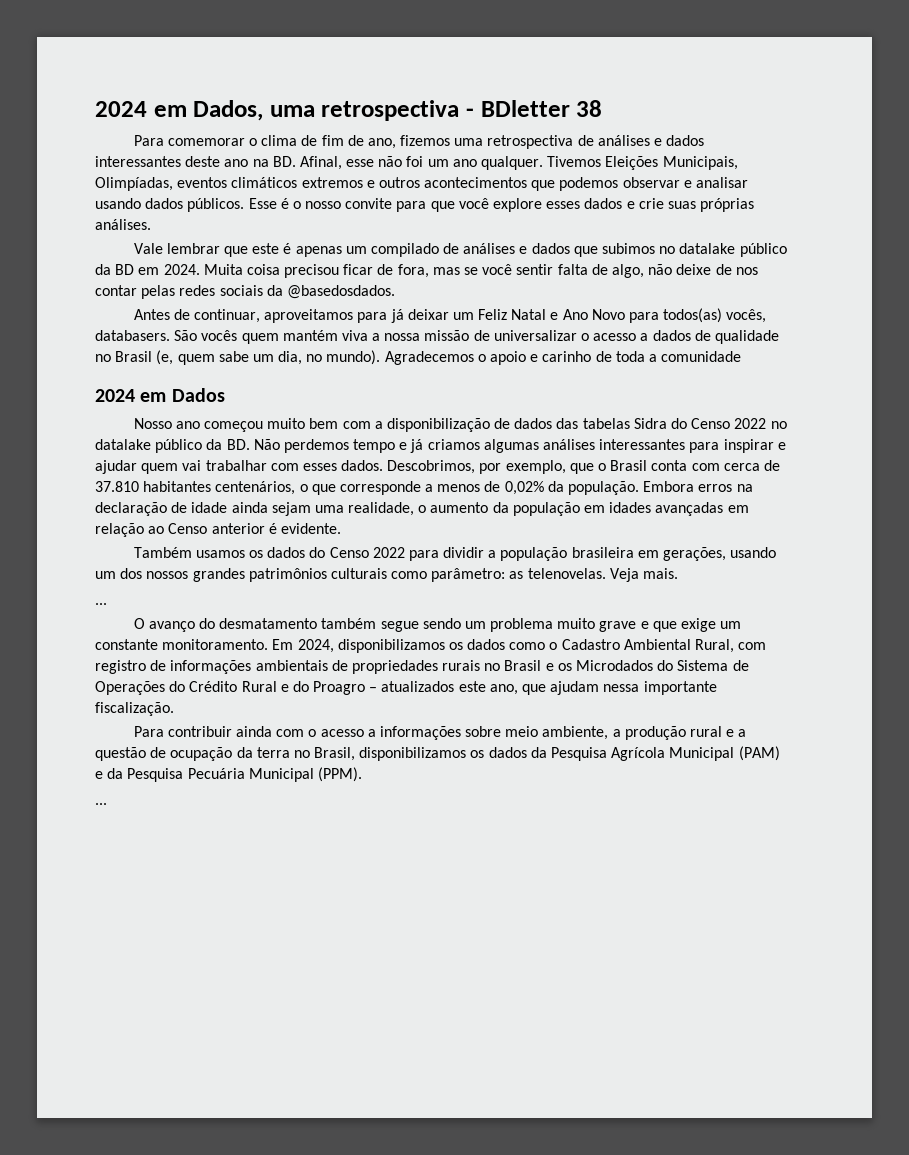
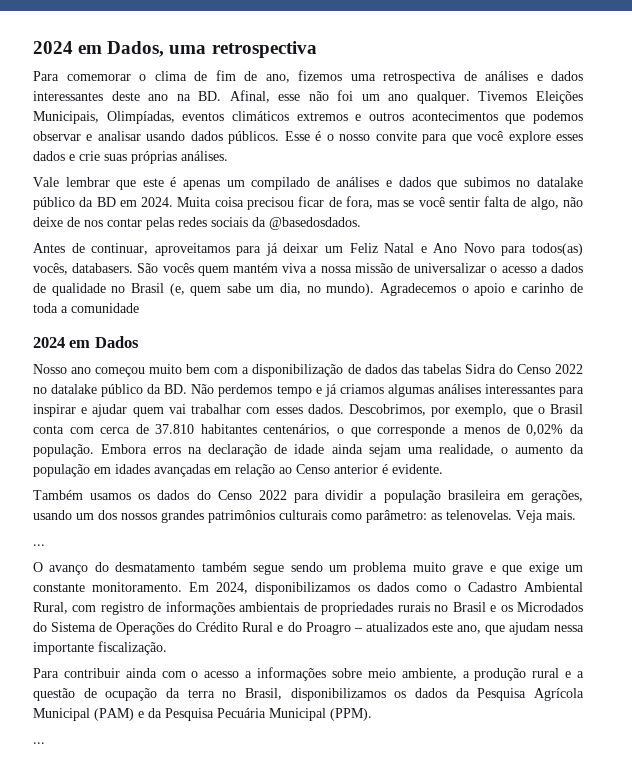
[466,100,603,117] - BDletter 38 -> (317, 49) none

